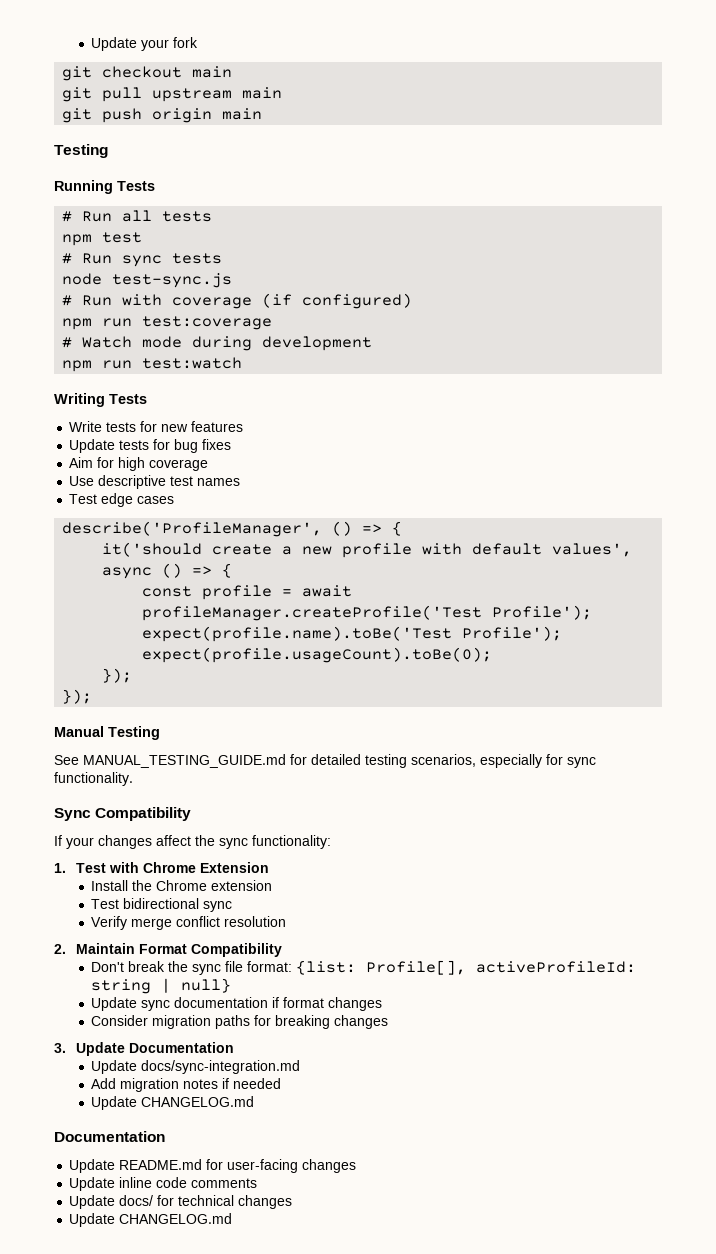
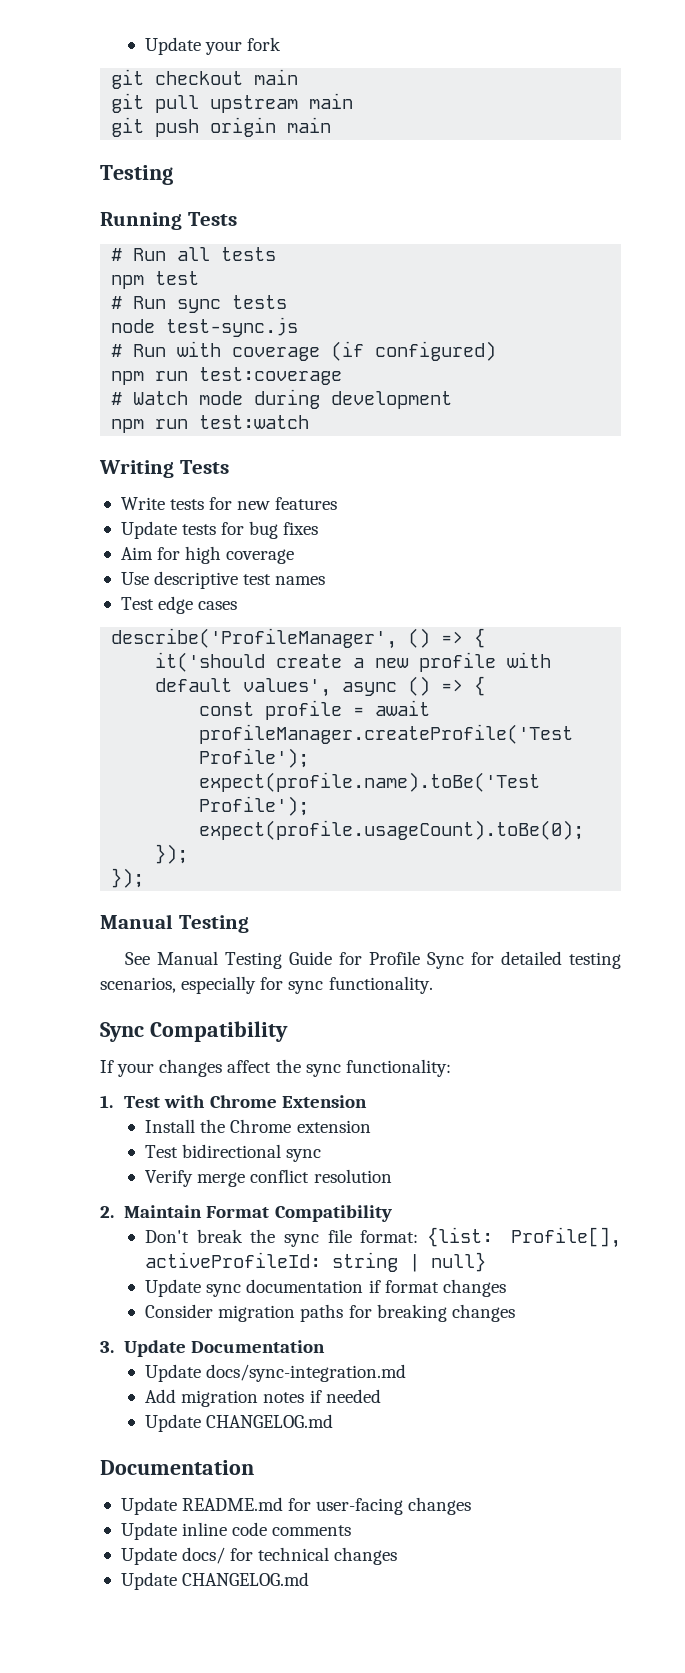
[83,754,286,768] MANUAL_TESTING_GUIDE.md -> [157,951,465,969] Manual Testing Guide for Profile Sync

